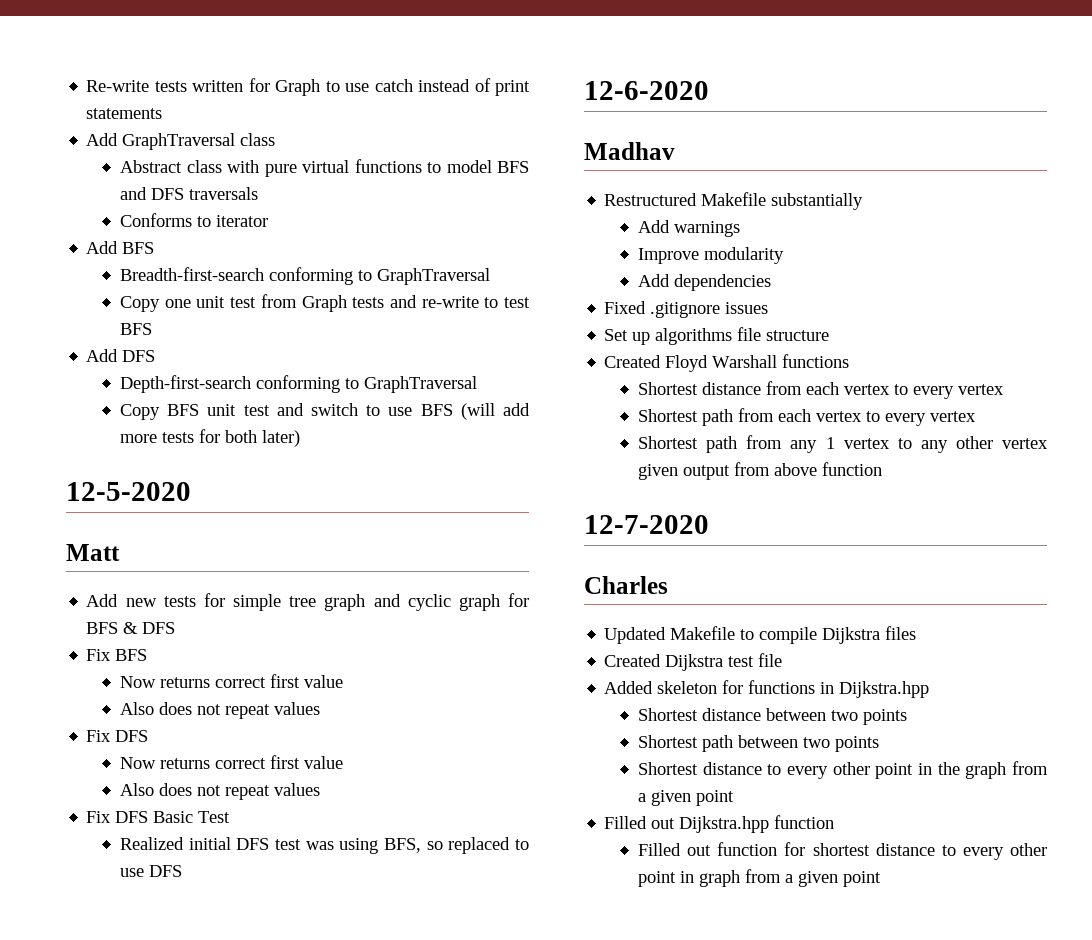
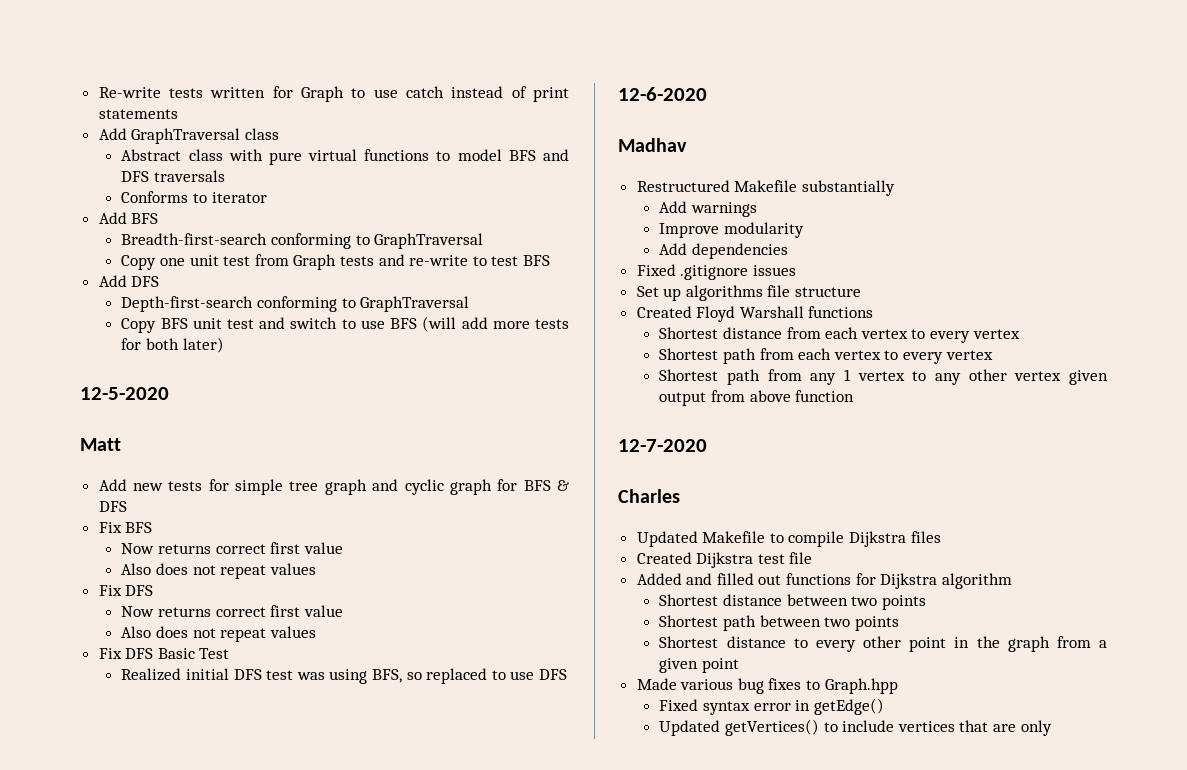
[657,680,930,698] skeleton for functions in Dijkstra.hpp -> [686,573,1012,589] and filled out functions for Dijkstra algorithm
[604,815,835,833] [638,842,1047,860] [638,869,882,887] Filled out Dijkstra.hpp function // Filled out function for shortest distance to every other point in graph from a given point -> [636,678,898,694] [659,698,884,715] [659,719,1052,736] Made various bug fixes to Graph.hpp // Fixed syntax error in getEdge() // Updated getVertices() to include vertices that are only

